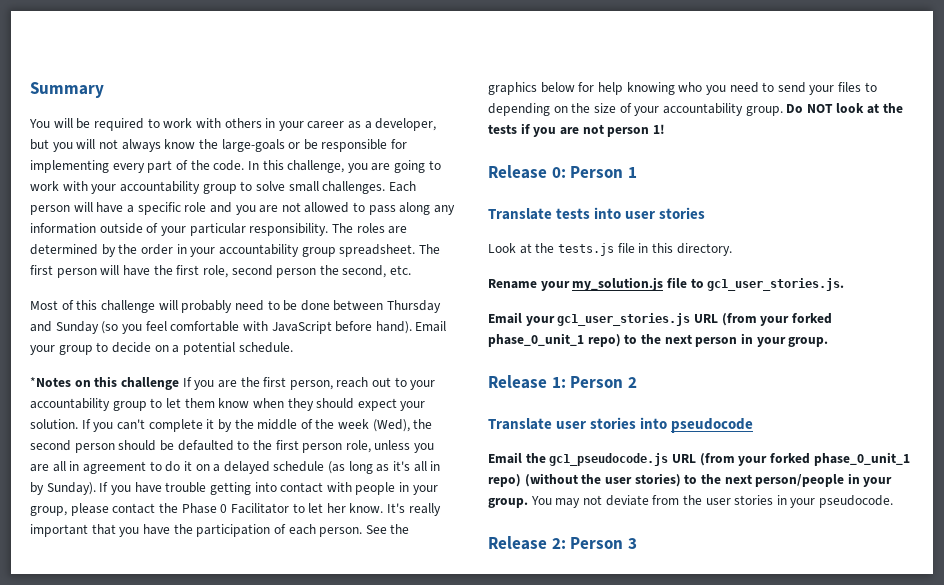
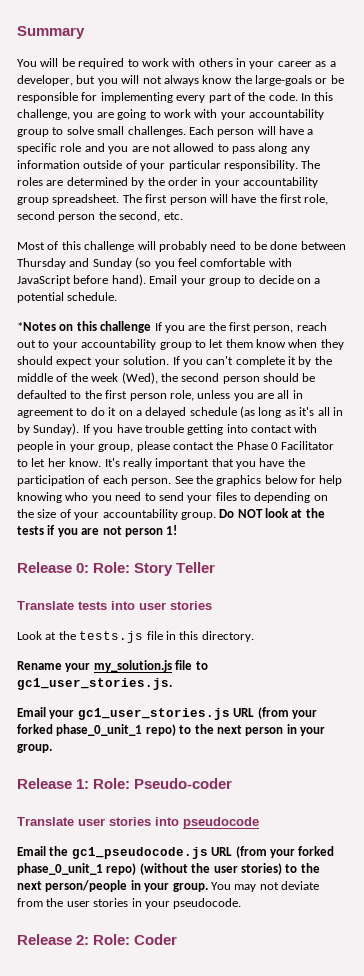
[570,166,637,178] Person 1 -> [93,562,216,576] Role: Story Teller
[570,376,637,388] Person 2 -> [93,778,233,789] Role: Pseudo-coder
[570,537,637,549] Person 3 -> [93,934,178,945] Role: Coder

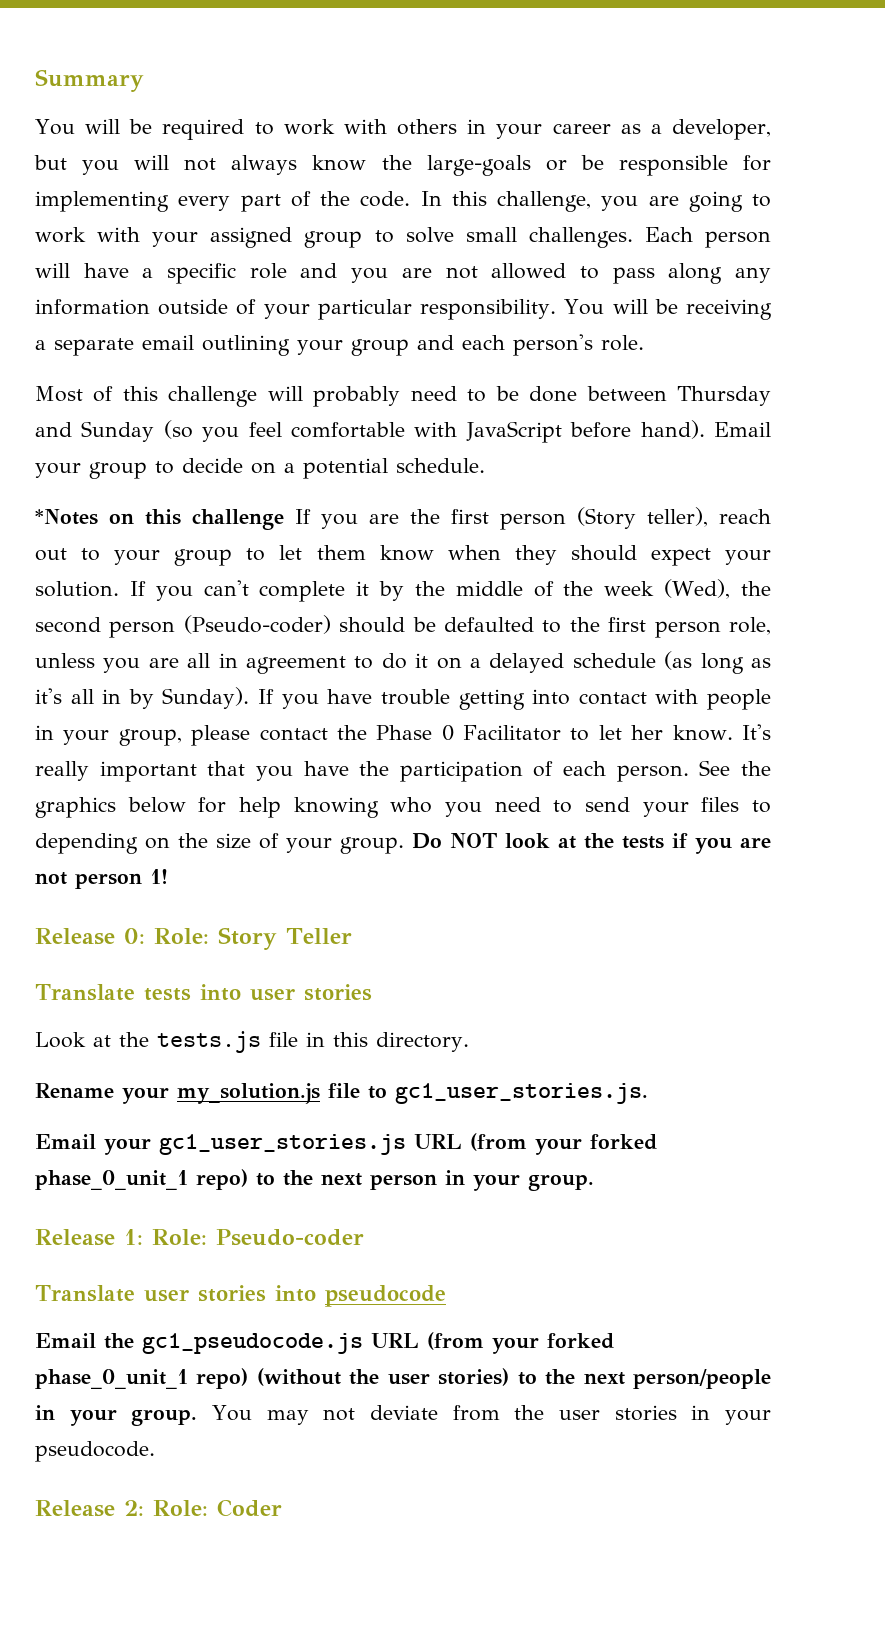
[249,109,324,120] accountability -> [210,227,293,248] assigned
[301,160,321,169] [17,177,318,188] [17,194,329,205] [17,211,183,222] The roles are determined by the order in your accountability group spreadsheet. The first person will have the first role, second person the second, etc. -> [564,299,772,320] [35,334,644,356] You will be receiving a separate email outlining your group and each person's role.
[253,325,294,333] person, -> [500,507,708,530] person (Story teller),
[81,339,157,350] accountability -> (161, 557) none
(260, 380) none -> [183,615,331,634] (Pseudo-coder)
[102,509,178,520] accountability -> (332, 845) none

